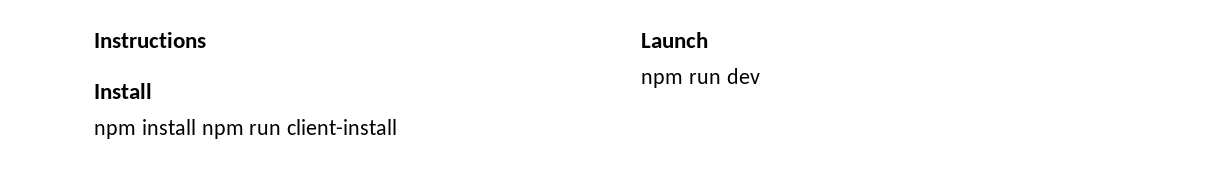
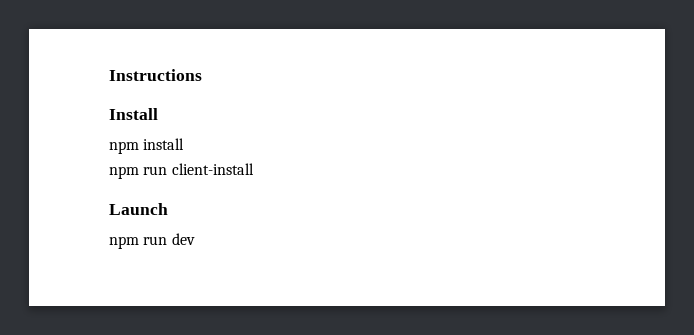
(196, 127) none -> (185, 144) //

